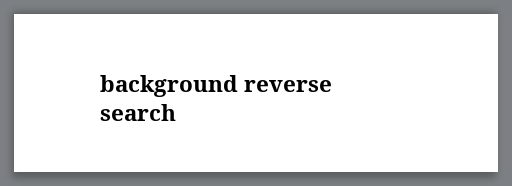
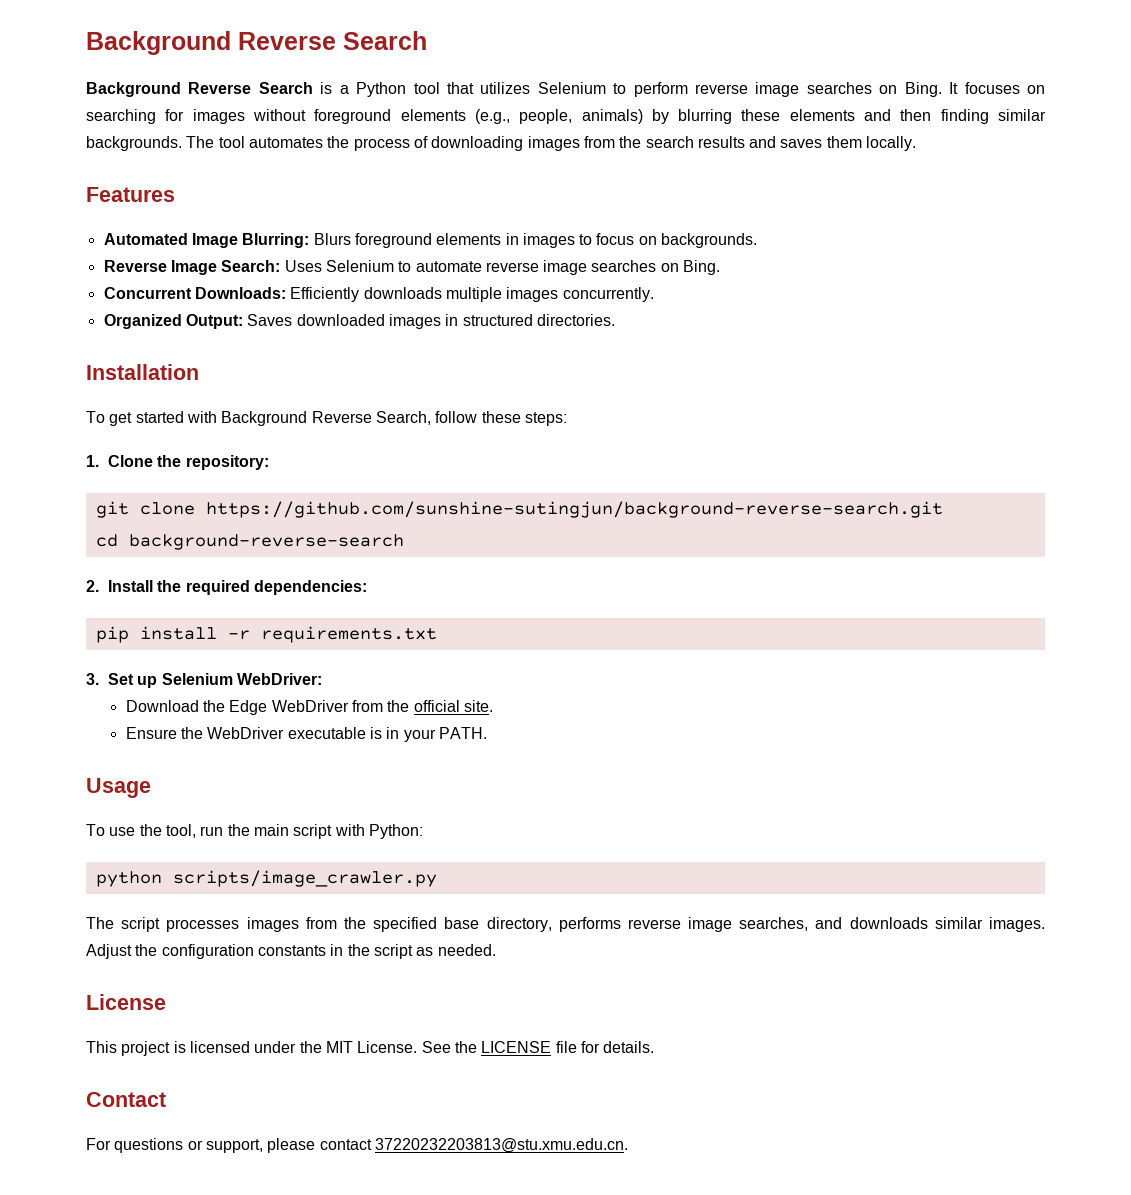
[100,75,333,97] [100,104,176,121] background reverse search -> [86,31,427,55] [86,82,1046,97] [86,109,1046,124] [86,136,917,151] [86,187,175,202] [103,233,758,248] [103,260,721,275] [103,287,654,302] [103,314,615,329] [86,364,199,380] [86,411,567,426] [86,455,269,470] [95,501,943,518] [95,534,404,550] [86,580,368,595] [95,626,437,643] [86,673,323,688] [125,700,493,715] [125,727,487,742] [86,778,151,798] [86,824,423,839] [95,870,437,887] [86,917,1045,932] [86,944,496,959] [86,994,166,1010] [86,1041,655,1056] [86,1092,166,1107] [86,1138,628,1153] Background Reverse Search // Background Reverse Search is a Python tool that utilizes Selenium to perform reverse image searches on Bing. It focuses on searching for images without foreground elements (e.g., people, animals) by blurring these elements and then finding similar backgrounds. The tool automates the process of downloading images from the search results and saves them locally. // Features // Automated Image Blurring: Blurs foreground elements in images to focus on backgrounds. // Reverse Image Search: Uses Selenium to automate reverse image searches on Bing. // Concurrent Downloads: Efficiently downloads multiple images concurrently. // Organized Output: Saves downloaded images in structured directories. // Installation // To get started with Background Reverse Search, follow these steps: // 1. Clone the repository: // git clone https://github.com/sunshine-sutingjun/background-reverse-search.git // cd background-reverse-search // 2. Install the required dependencies: // pip install -r requirements.txt // 3. Set up Selenium WebDriver: // Download the Edge WebDriver from the official site. // Ensure the WebDriver executable is in your PATH. // Usage // To use the tool, run the main script with Python: // python scripts/image_crawler.py // The script processes images from the specified base directory, performs reverse image searches, and downloads similar images. Adjust the configuration constants in the script as needed. // License // This project is licensed under the MIT License. See the LICENSE file for details. // Contact // For questions or support, please contact 37220232203813@stu.xmu.edu.cn.

